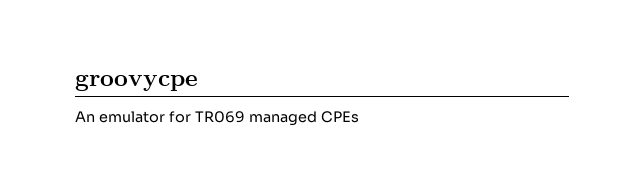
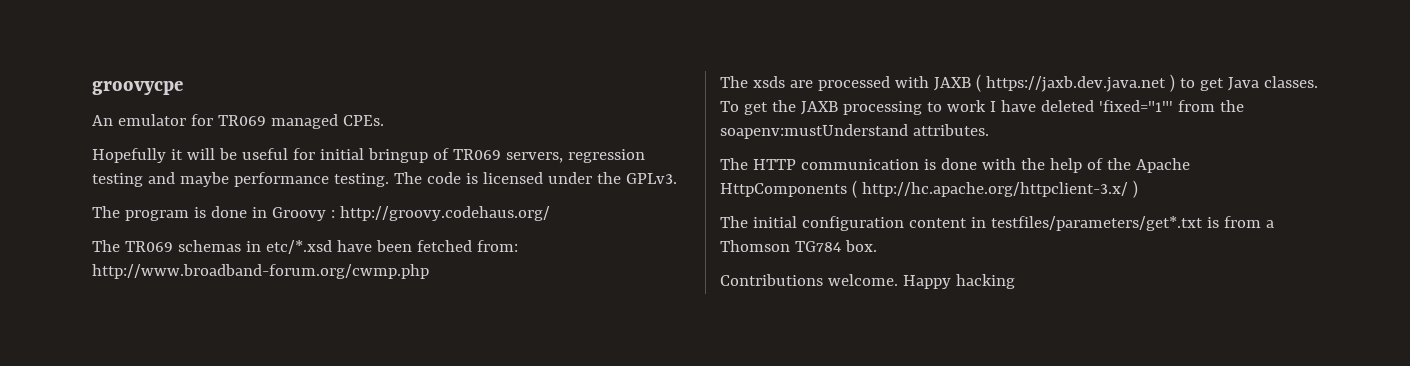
[320,111,359,123] CPEs -> [342,115,384,126] [92,148,645,163] [92,172,677,187] [92,206,550,221] [92,240,518,254] [92,264,429,279] [720,74,1318,92] [720,100,1244,115] [720,124,989,139] [720,158,1190,173] [720,180,1138,198] [720,216,1274,231] [720,240,877,252] [720,274,1015,289] CPEs. // Hopefully it will be useful for initial bringup of TR069 servers, regression testing and maybe performance testing. The code is licensed under the GPLv3. // The program is done in Groovy : http://groovy.codehaus.org/ // The TR069 schemas in etc/*.xsd have been fetched from: http://www.broadband-forum.org/cwmp.php // The xsds are processed with JAXB ( https://jaxb.dev.java.net ) to get Java classes. To get the JAXB processing to work I have deleted 'fixed="1"' from the soapenv:mustUnderstand attributes. // The HTTP communication is done with the help of the Apache HttpComponents ( http://hc.apache.org/httpclient-3.x/ ) // The initial configuration content in testfiles/parameters/get*.txt is from a Thomson TG784 box. // Contributions welcome. Happy hacking

